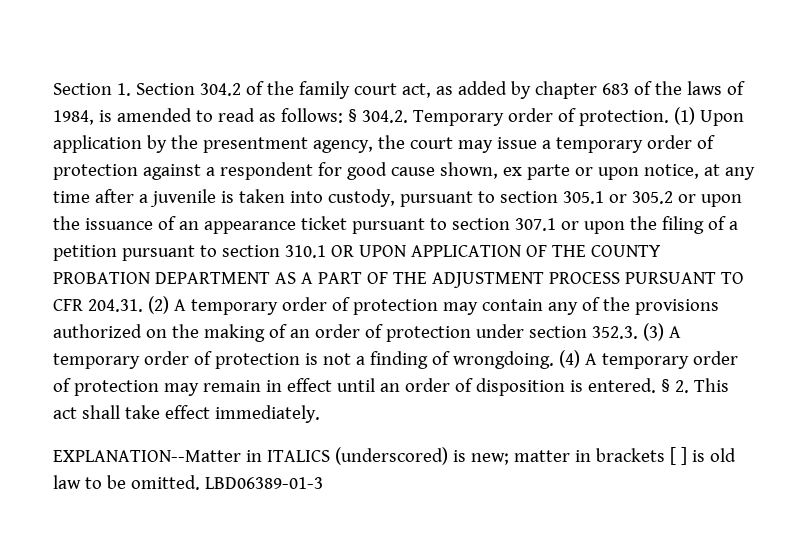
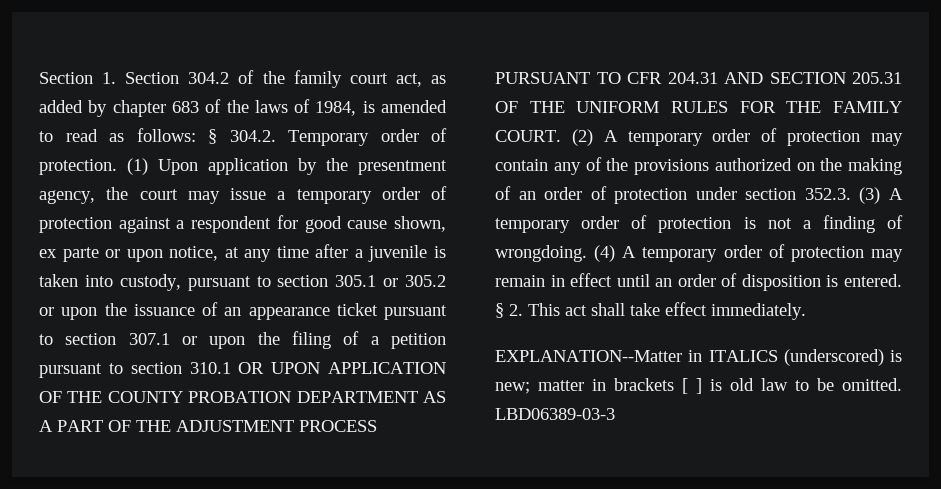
[87,299,143,312] 204.31. -> [667,72,902,84] [495,101,902,113] [495,130,561,142] 204.31 AND SECTION 205.31 OF THE UNIFORM RULES FOR THE FAMILY COURT.
[204,477,323,489] LBD06389-01-3 -> [495,408,615,420] LBD06389-03-3

